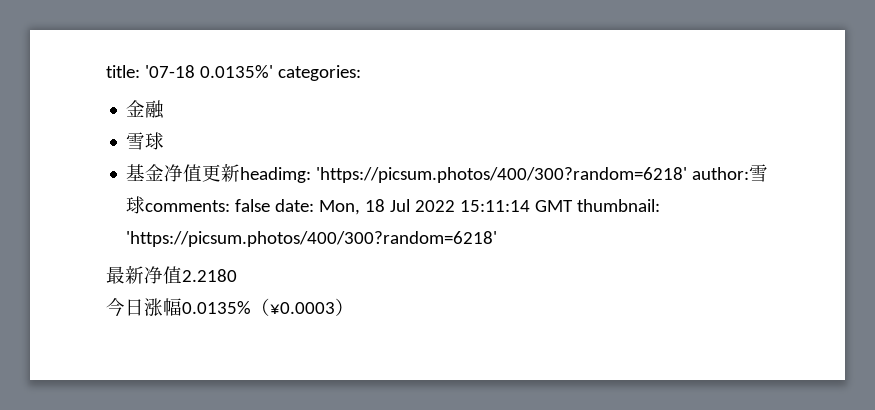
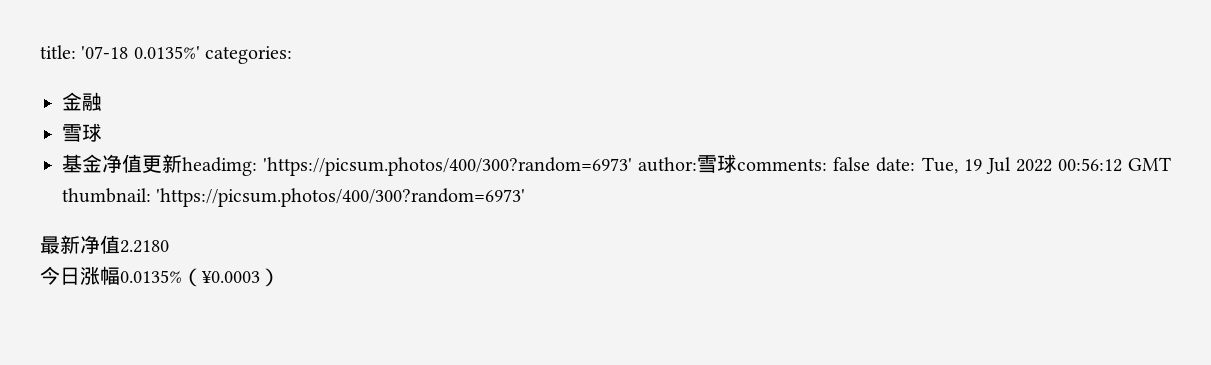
[316,167,688,183] 'https://picsum.photos/400/300?random=6218' -> [263,157,633,176] 'https://picsum.photos/400/300?random=6973'
[319,199,386,215] Mon, 18 -> [921,157,982,174] Tue, 19
[460,200,531,212] 15:11:14 -> [1057,158,1122,172] 00:56:12
[126,231,498,247] 'https://picsum.photos/400/300?random=6218' -> [156,188,526,207] 'https://picsum.photos/400/300?random=6973'

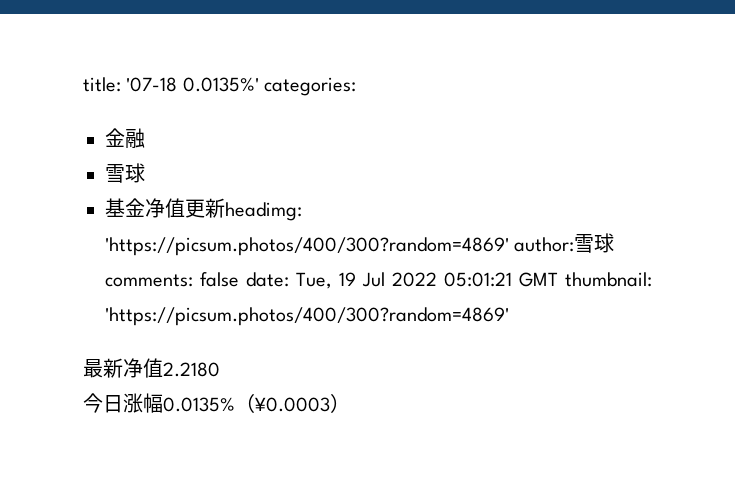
[263,157,633,176] 'https://picsum.photos/400/300?random=6973' -> [105,237,509,256] 'https://picsum.photos/400/300?random=4869'
[1057,158,1122,172] 00:56:12 -> [444,272,512,287] 05:01:21
[156,188,526,207] 'https://picsum.photos/400/300?random=6973' -> [105,307,509,326] 'https://picsum.photos/400/300?random=4869'

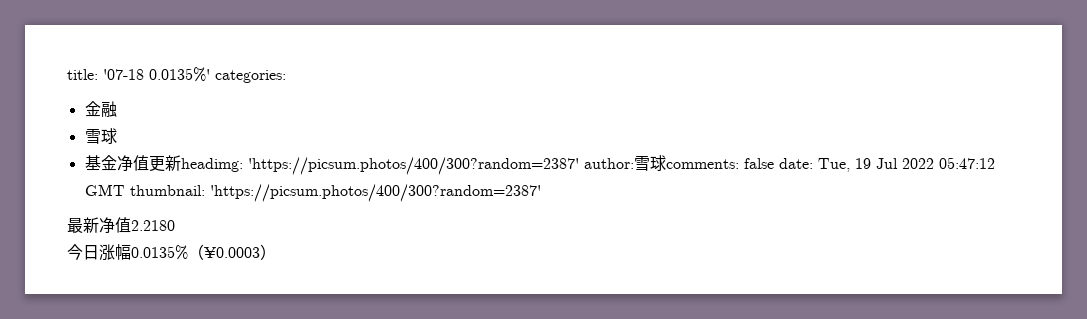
[105,237,509,256] 'https://picsum.photos/400/300?random=4869' -> [247,157,579,175] 'https://picsum.photos/400/300?random=2387'
[444,272,512,287] 05:01:21 -> [938,157,995,169] 05:47:12
[105,307,509,326] 'https://picsum.photos/400/300?random=4869' -> [209,184,541,202] 'https://picsum.photos/400/300?random=2387'

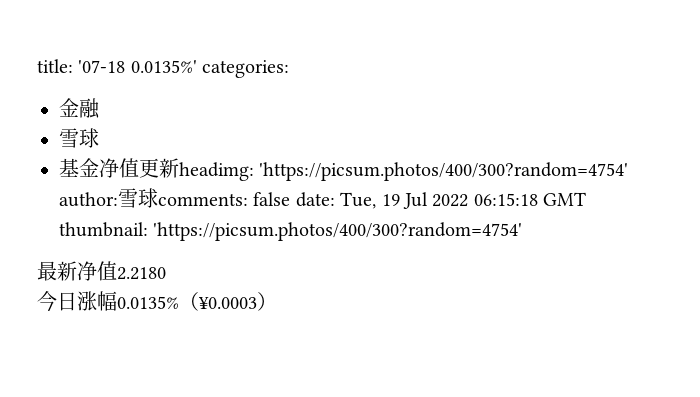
[247,157,579,175] 'https://picsum.photos/400/300?random=2387' -> [259,162,629,181] 'https://picsum.photos/400/300?random=4754'
[938,157,995,169] 05:47:12 -> [473,193,538,206] 06:15:18
[209,184,541,202] 'https://picsum.photos/400/300?random=2387' -> [153,222,523,241] 'https://picsum.photos/400/300?random=4754'

